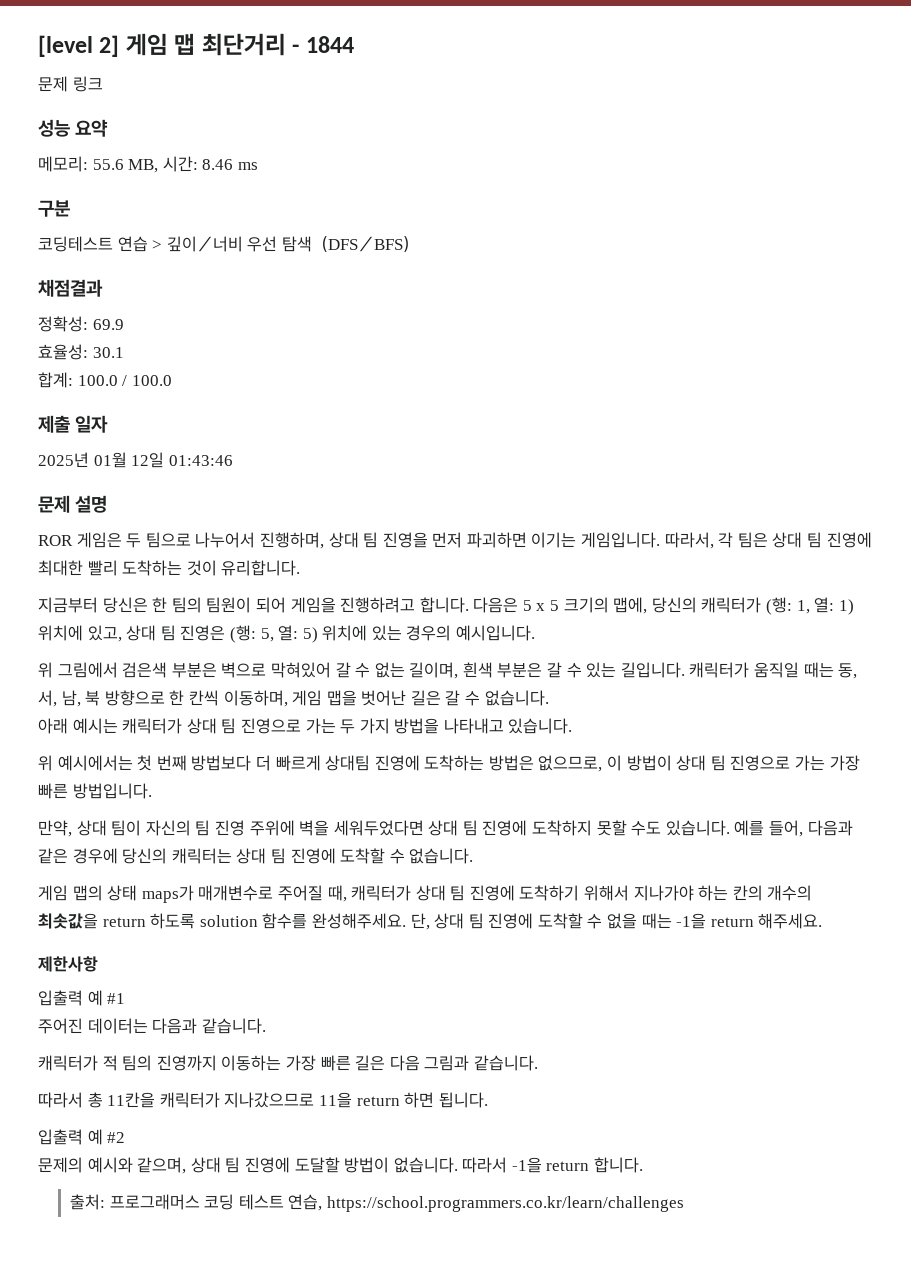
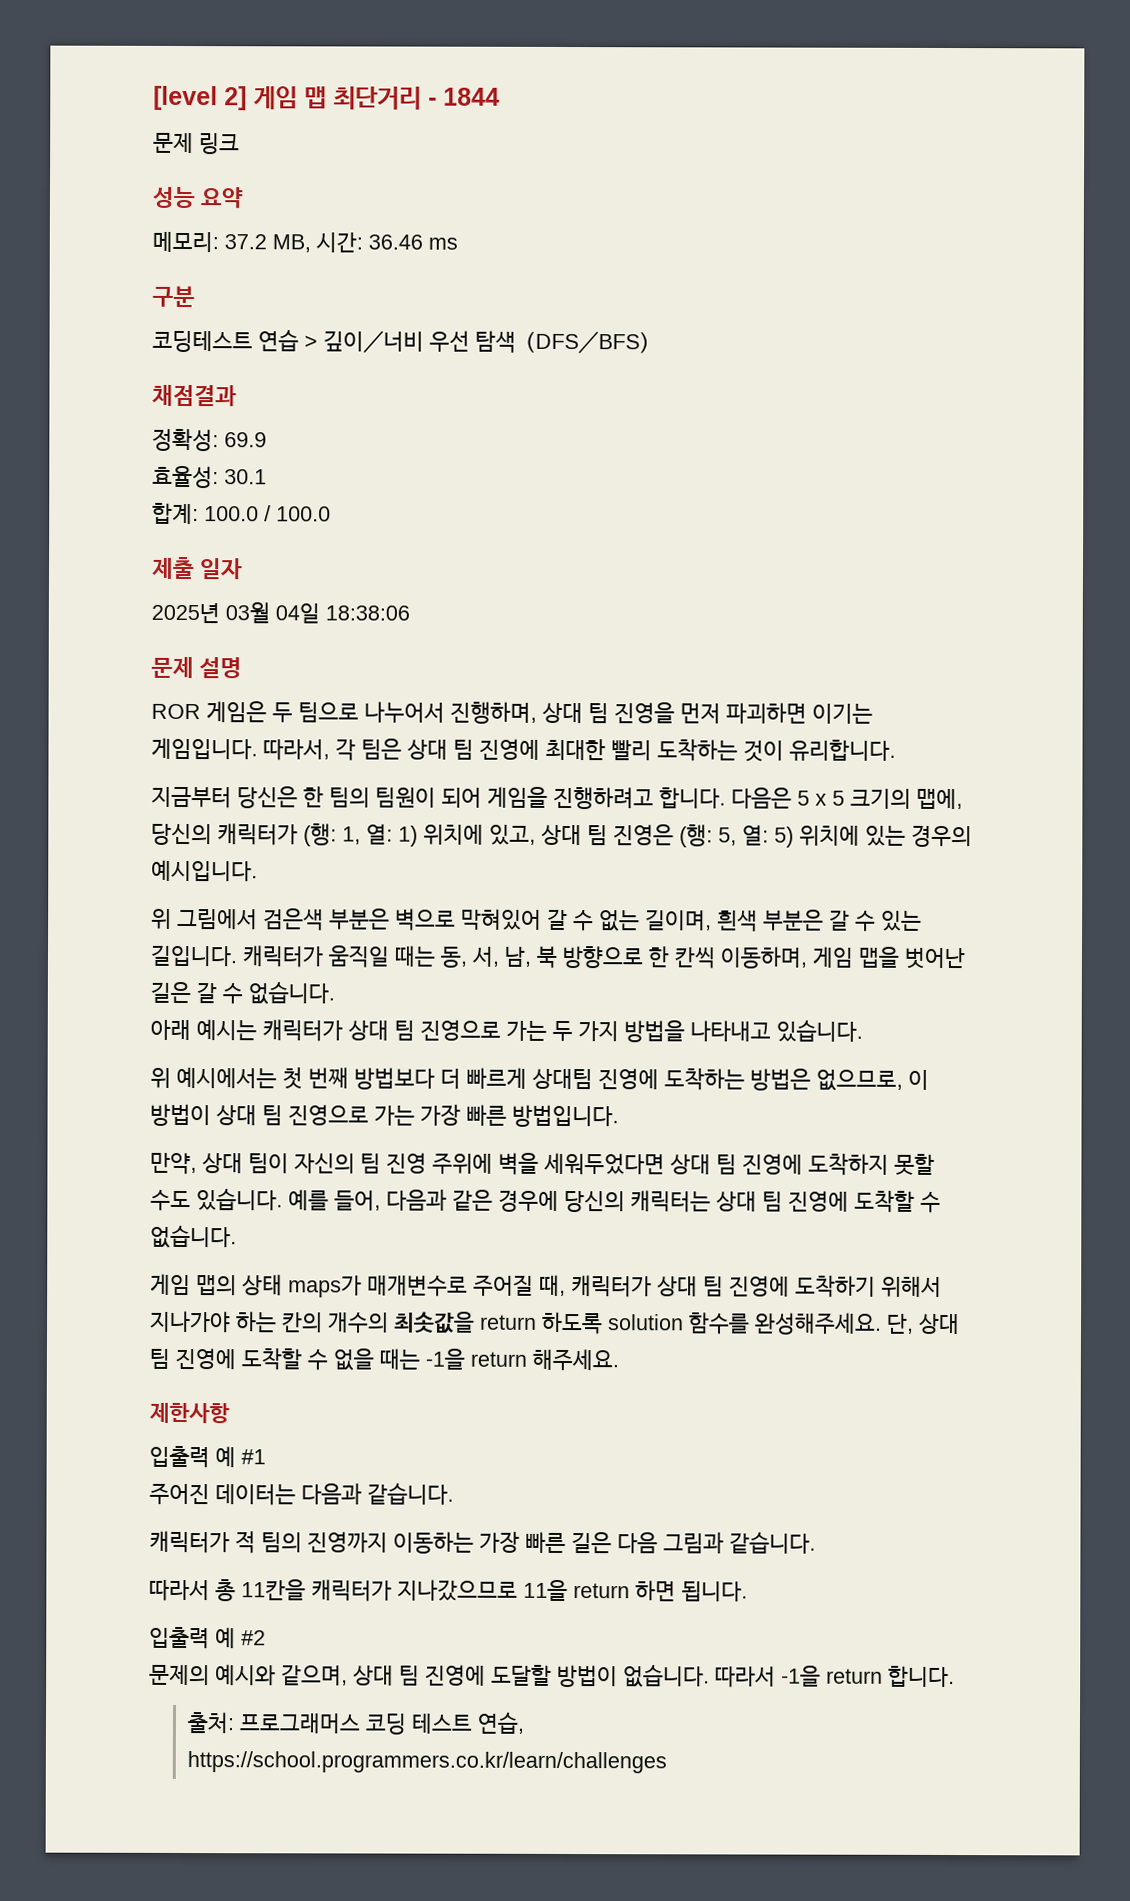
[92,159,124,170] 55.6 -> [224,234,267,250] 37.2
[202,159,234,170] 8.46 -> [368,234,423,250] 36.46
[93,452,233,468] 01월 12일 01:43:46 -> [225,602,410,624] 03월 04일 18:38:06

